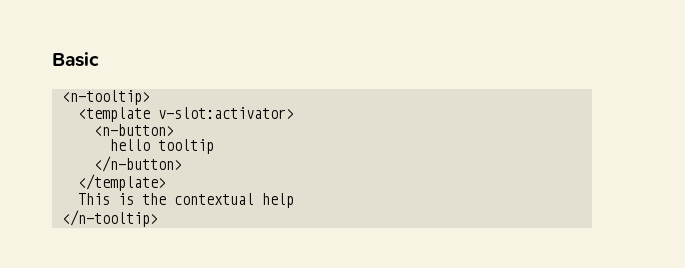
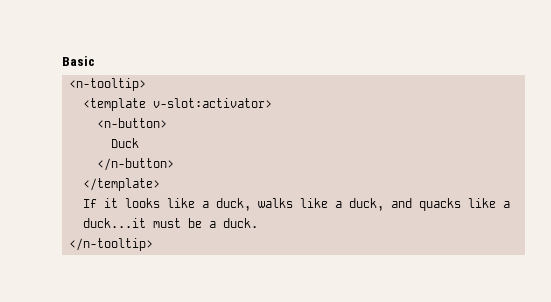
[110,139,215,154] hello tooltip -> [110,138,139,148] Duck
[78,193,295,208] This is the contextual help -> [82,198,510,211] [82,218,258,228] If it looks like a duck, walks like a duck, and quacks like a duck...it must be a duck.

